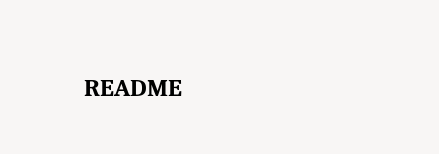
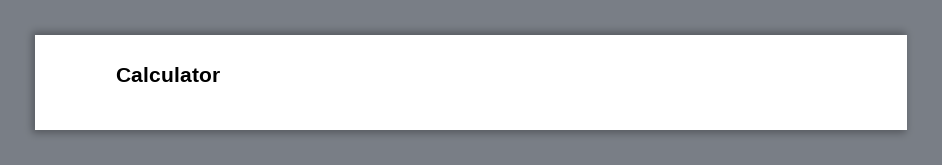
[84,80,182,96] README -> [116,67,220,82] Calculator

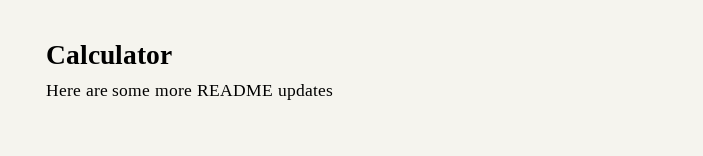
(220, 74) none -> [46,84,333,100] // Here are some more README updates

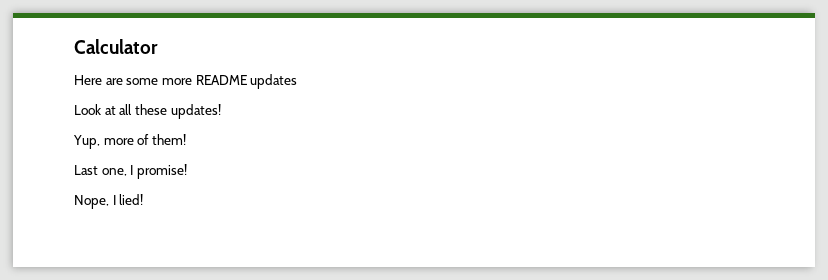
(333, 92) none -> [74,104,221,119] [73,134,186,149] [74,164,187,179] [74,194,144,209] // Look at all these updates! // Yup, more of them! // Last one, I promise! // Nope, I lied!

